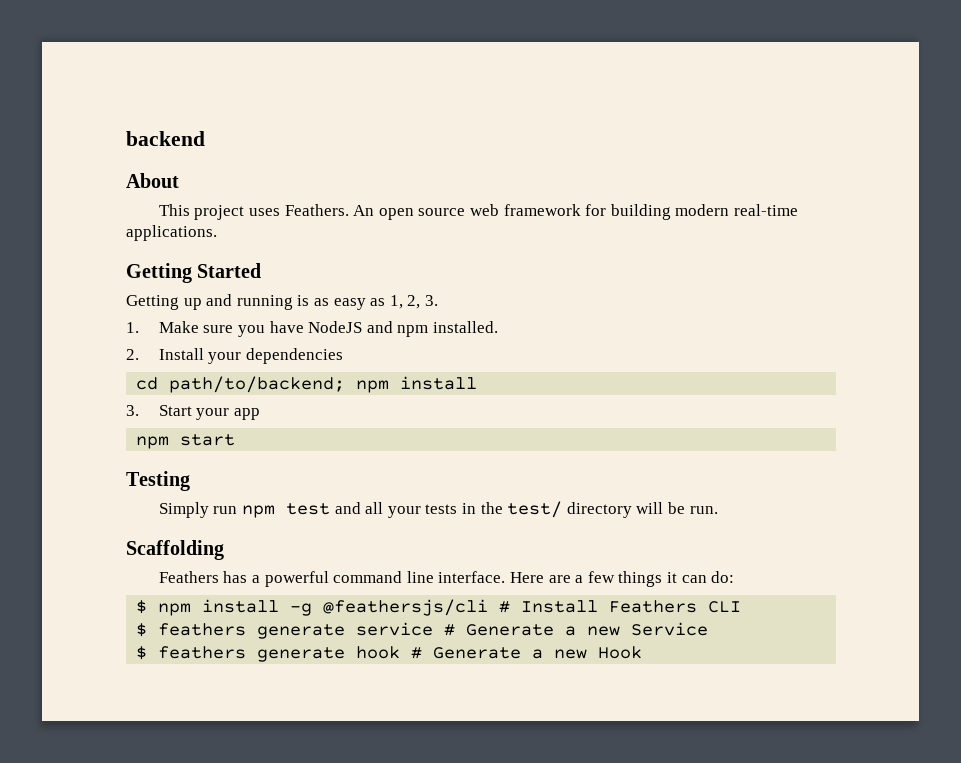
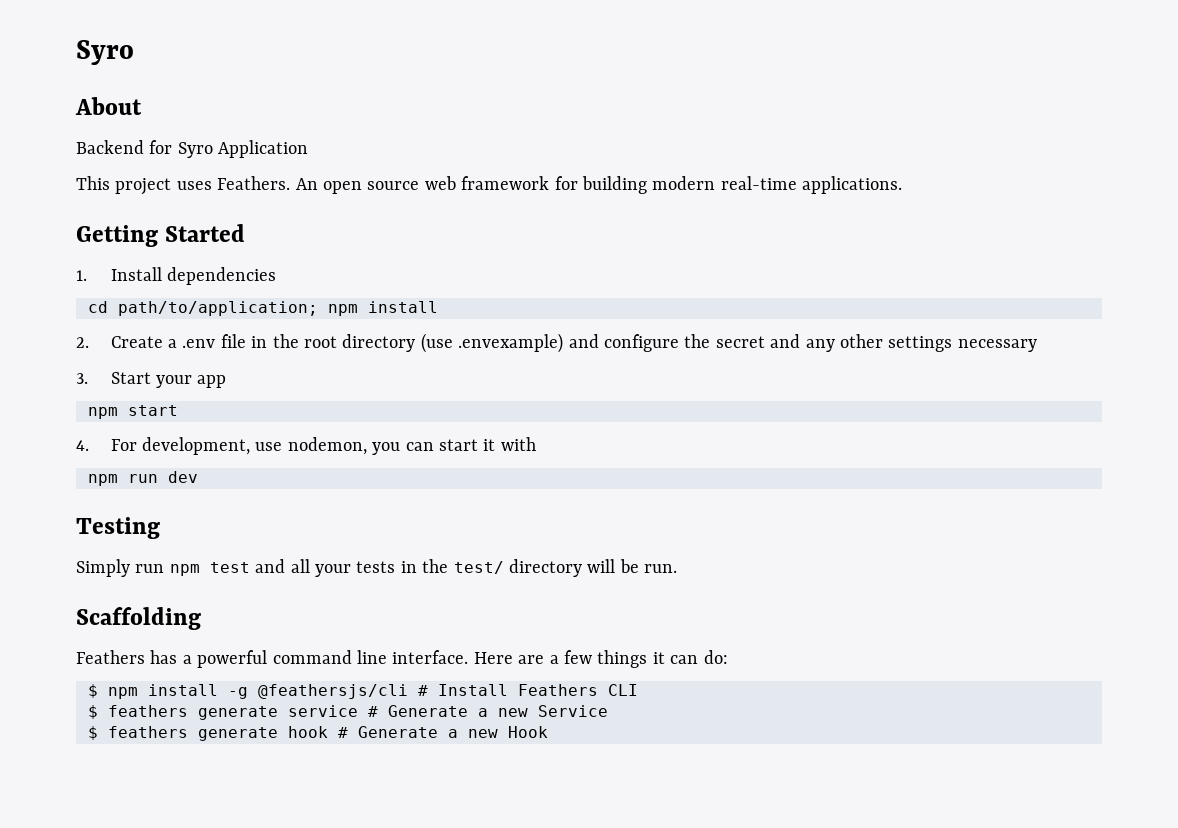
[126,131,205,146] backend -> [76,40,134,65] Syro
(179, 180) none -> [76,140,309,158] // Backend for Syro Application
[126,294,438,310] [126,321,499,337] [126,348,242,364] Getting up and running is as easy as 1, 2, 3. // 1. Make sure you have NodeJS and npm installed. // 2. Install your -> [76,267,162,281] 1. Install
[169,376,478,393] path/to/backend; npm install -> [118,301,438,316] [76,333,1037,353] path/to/application; npm install // 2. Create a .env file in the root directory (use .envexample) and configure the secret and any other settings necessary
(236, 440) none -> [76,437,536,455] [88,471,198,486] // 4. For development, use nodemon, you can start it with // npm run dev

